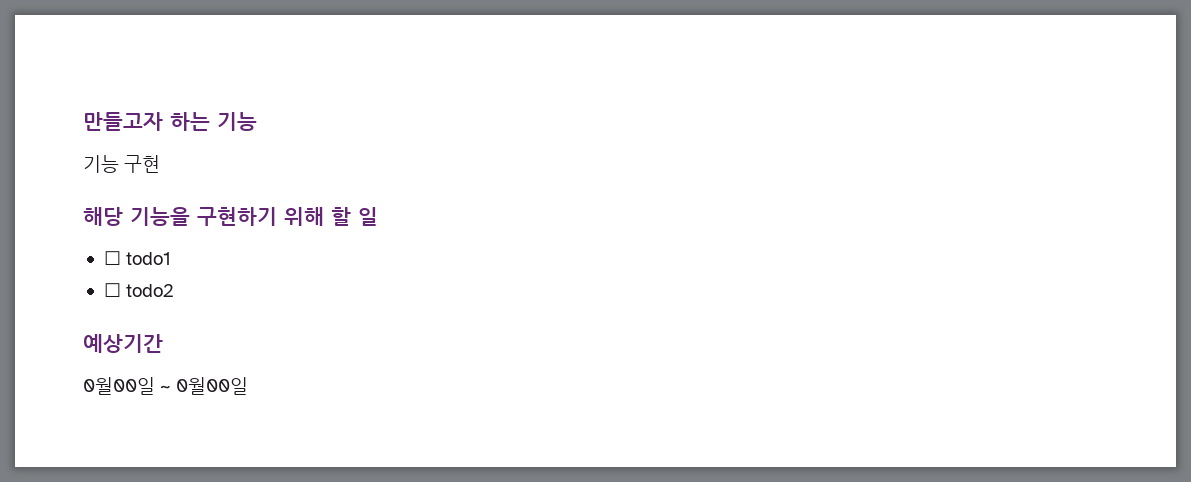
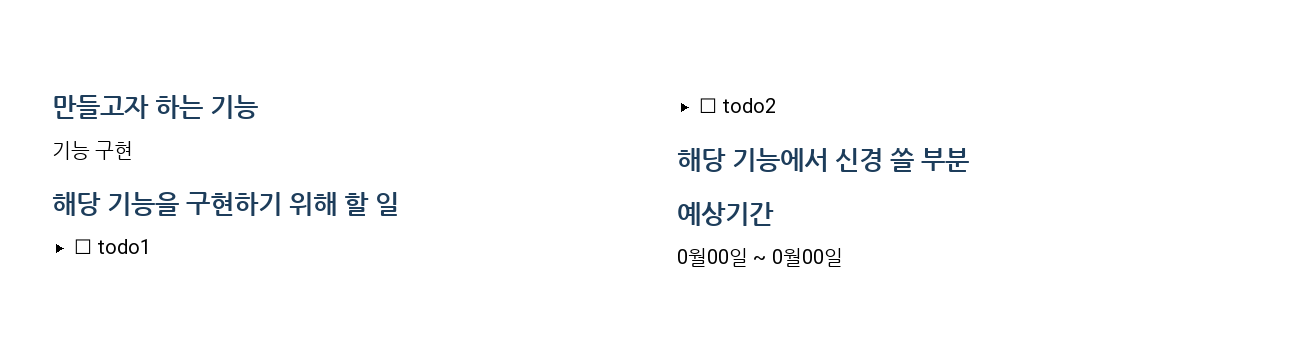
(174, 290) none -> [677,147,970,172] // 해당 기능에서 신경 쓸 부분

